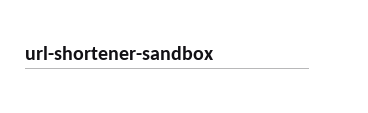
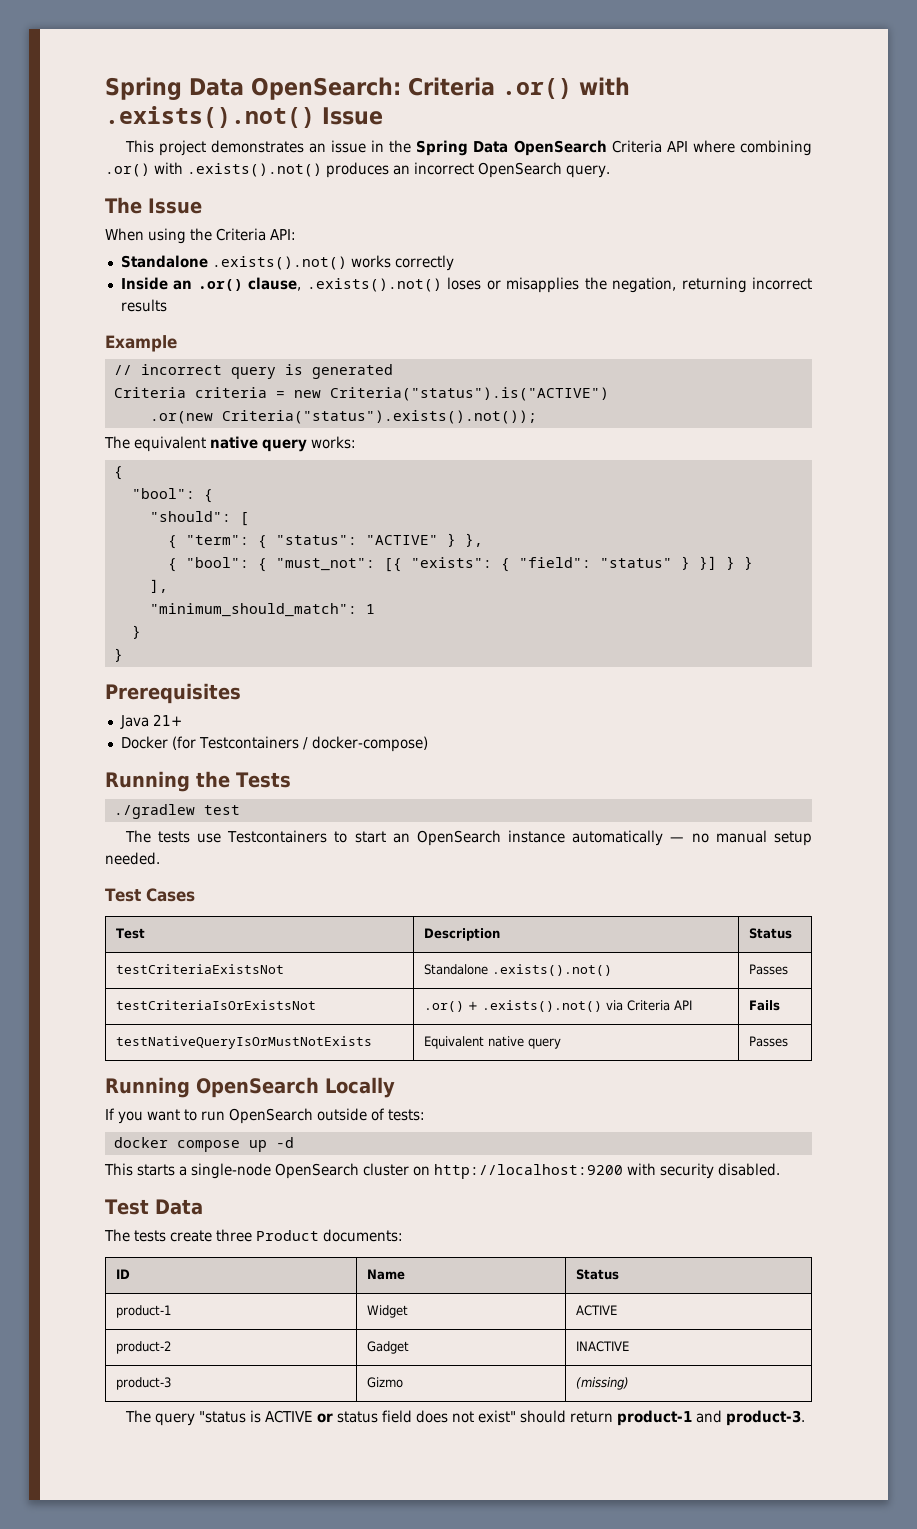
[25,46,214,60] url-shortener-sandbox -> [105,77,630,100] [105,106,383,128] [124,140,812,156] [105,162,610,178] [105,197,202,214] [105,228,296,244] [120,255,454,271] [120,277,812,293] [120,299,167,312] [105,335,177,352] [113,364,393,379] [113,387,609,401] [149,410,537,424] [104,436,356,452] [113,466,123,480] [131,488,213,503] [149,511,249,526] [167,533,483,549] [167,556,753,572] [149,579,168,593] [149,603,375,617] [131,625,141,639] [113,648,123,662] [105,683,241,704] [119,714,182,729] [120,736,428,752] [105,771,291,792] [113,804,240,819] [124,830,812,846] [105,852,160,865] [105,888,195,902] [115,928,145,939] [423,928,500,941] [748,928,792,939] [115,964,284,974] [423,964,612,976] [748,964,788,975] [115,1000,316,1010] [423,1000,692,1012] [748,1000,780,1011] [115,1036,372,1049] [423,1036,561,1049] [748,1036,788,1047] [105,1077,395,1098] [105,1108,425,1124] [113,1137,294,1152] [104,1163,780,1179] [105,1199,203,1215] [104,1229,403,1242] [115,1269,130,1279] [366,1269,405,1280] [575,1269,619,1280] [115,1305,171,1318] [366,1305,408,1318] [575,1305,617,1316] [115,1341,171,1354] [366,1341,409,1354] [575,1341,629,1352] [115,1377,171,1390] [366,1377,403,1388] [575,1377,629,1390] [124,1410,805,1426] Spring Data OpenSearch: Criteria .or() with .exists().not() Issue // This project demonstrates an issue in the Spring Data OpenSearch Criteria API where combining .or() with .exists().not() produces an incorrect OpenSearch query. // The Issue // When using the Criteria API: // Standalone .exists().not() works correctly // Inside an .or() clause, .exists().not() loses or misapplies the negation, returning incorrect results // Example // // incorrect query is generated // Criteria criteria = new Criteria("status").is("ACTIVE") // .or(new Criteria("status").exists().not()); // The equivalent native query works: // { // "bool": { // "should": [ // { "term": { "status": "ACTIVE" } }, // { "bool": { "must_not": [{ "exists": { "field": "status" } }] } } // ], // "minimum_should_match": 1 // } // } // Prerequisites // Java 21+ // Docker (for Testcontainers / docker-compose) // Running the Tests // ./gradlew test // The tests use Testcontainers to start an OpenSearch instance automatically — no manual setup needed. // Test Cases // Test | Description | Status // testCriteriaExistsNot | Standalone .exists().not() | Passes // testCriteriaIsOrExistsNot | .or() + .exists().not() via Criteria API | Fails // testNativeQueryIsOrMustNotExists | Equivalent native query | Passes // Running OpenSearch Locally // If you want to run OpenSearch outside of tests: // docker compose up -d // This starts a single-node OpenSearch cluster on http://localhost:9200 with security disabled. // Test Data // The tests create three Product documents: // ID | Name | Status // product-1 | Widget | ACTIVE // product-2 | Gadget | INACTIVE // product-3 | Gizmo | (missing) // The query "status is ACTIVE or status field does not exist" should return product-1 and product-3.

